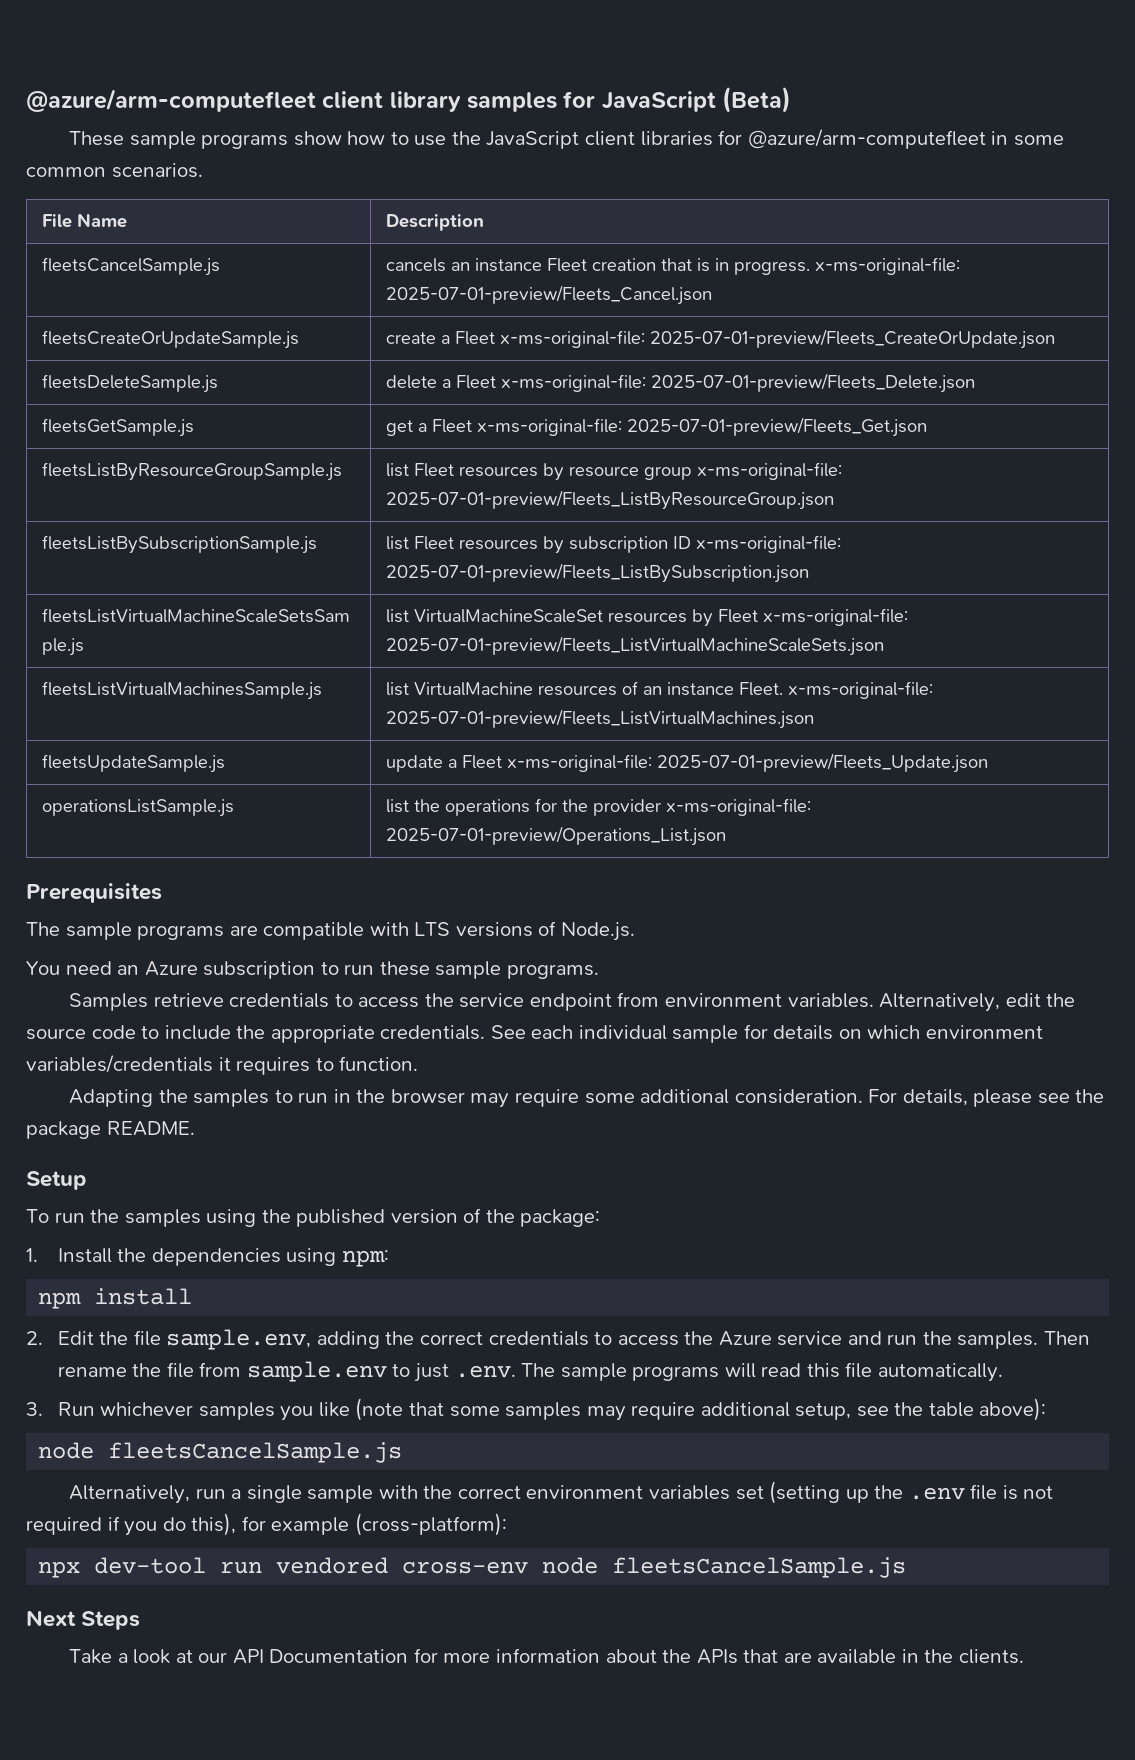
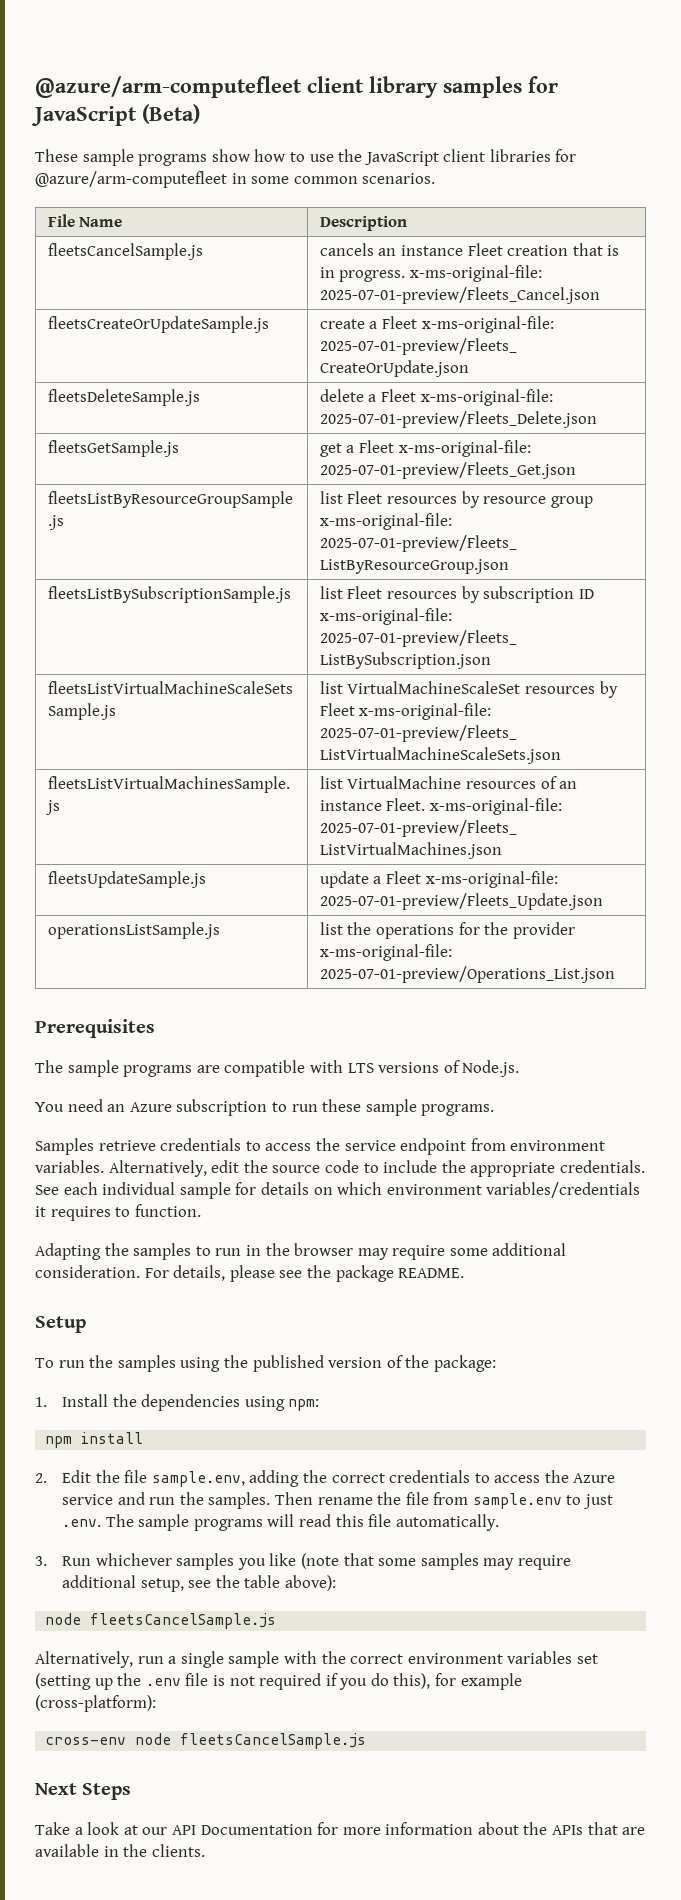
[38,1557,389,1578] npx dev-tool run vendored -> (156, 1703) none

